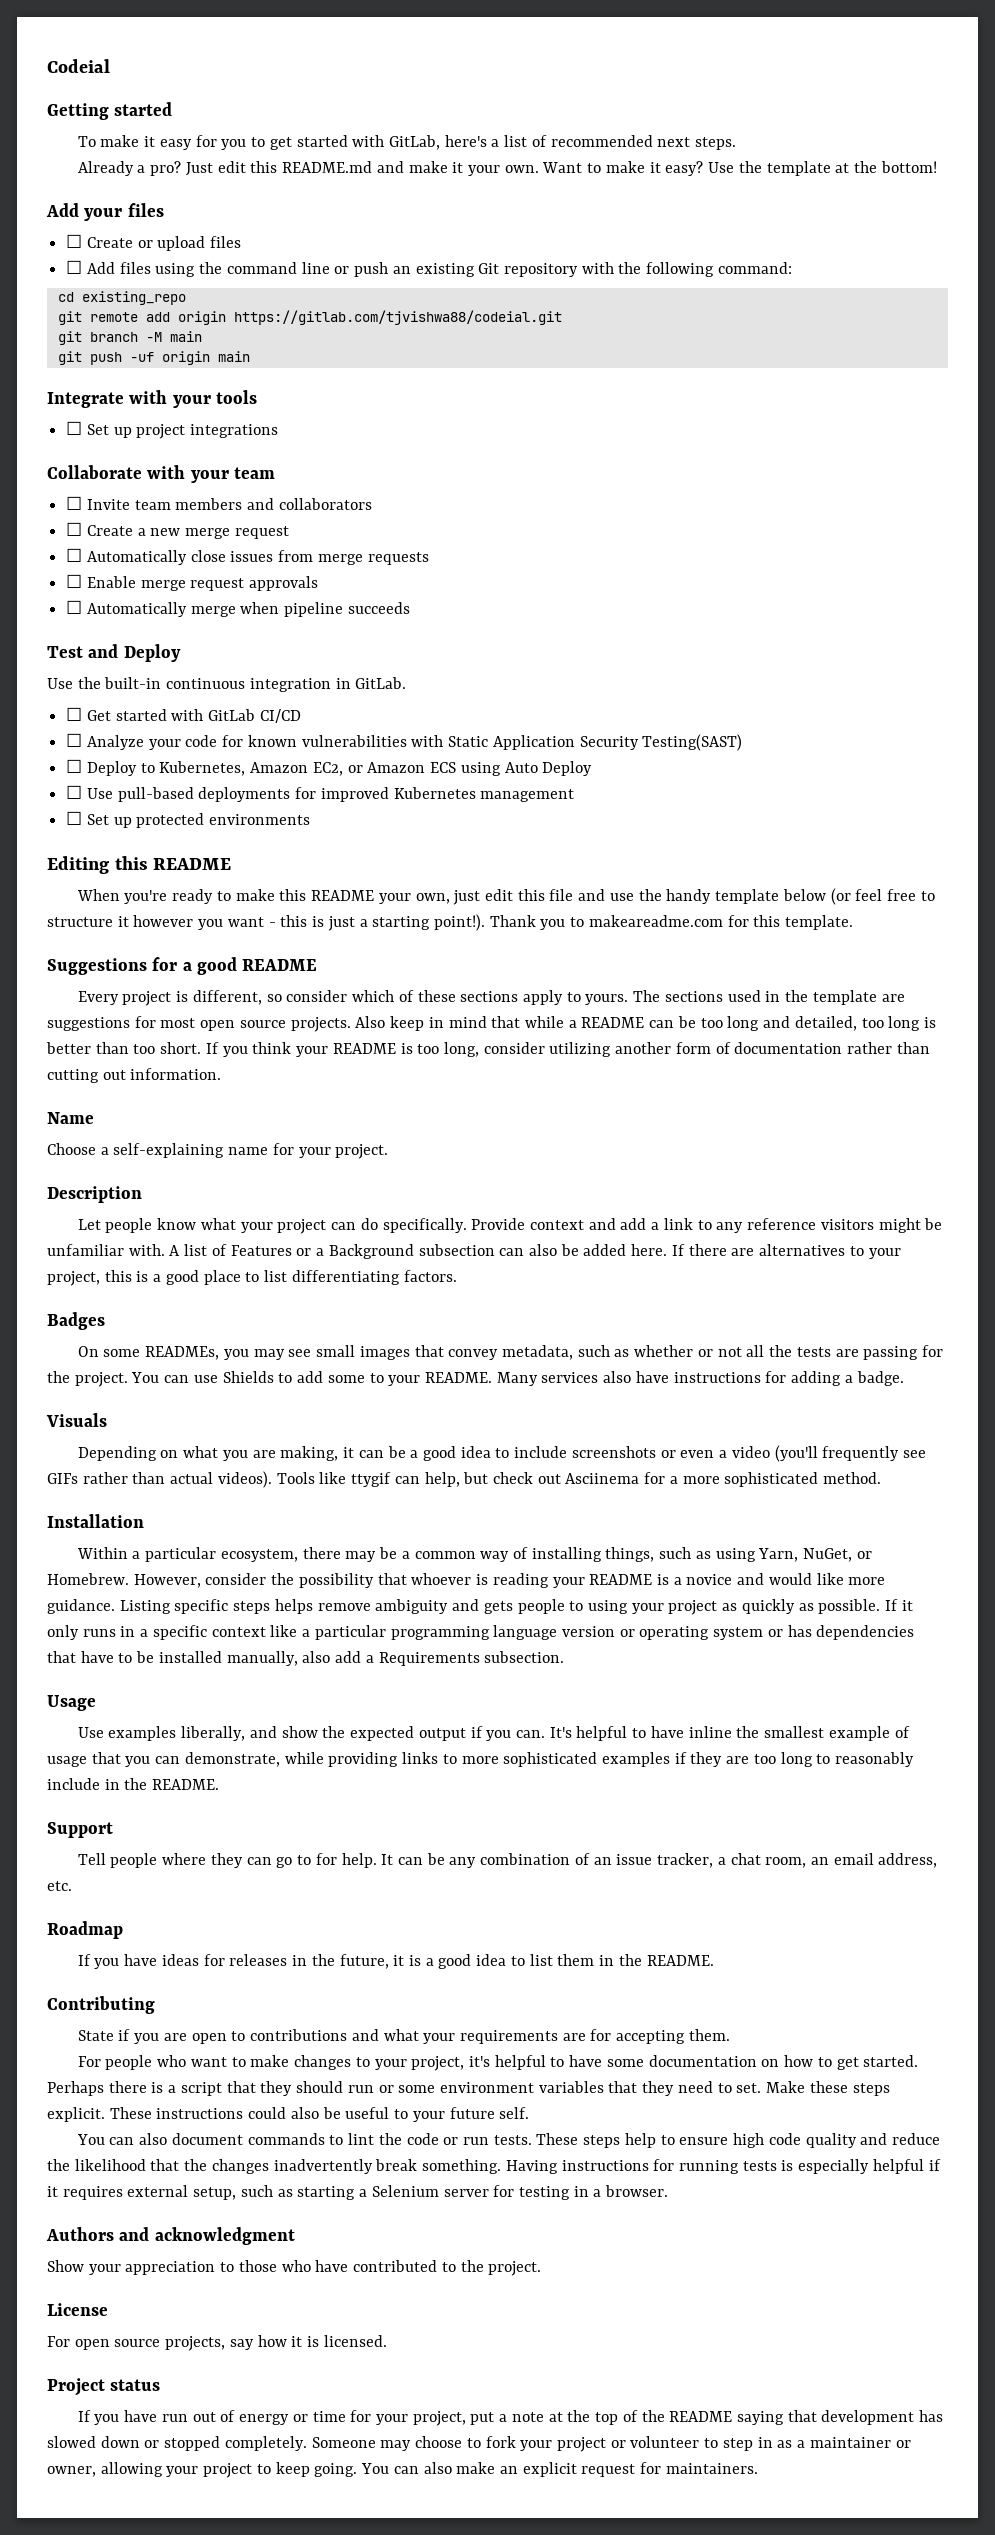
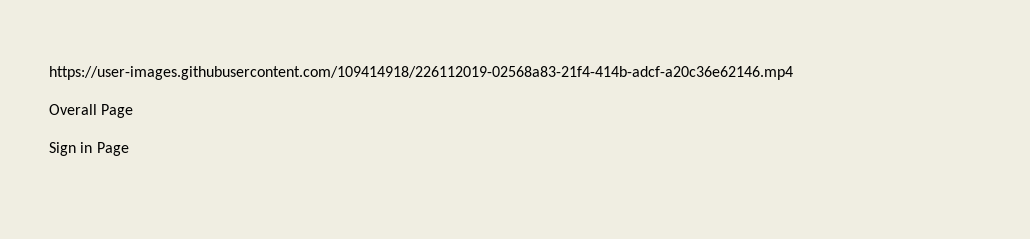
[47,59,110,73] [47,102,173,120] [77,135,737,150] [77,161,937,176] [46,203,164,221] [66,234,242,251] [66,260,792,277] [57,291,186,305] [57,310,562,325] [57,331,202,345] [57,351,250,365] [47,390,257,408] [66,421,279,439] [47,465,275,483] [66,496,372,510] [66,522,289,539] [66,548,429,565] [66,574,319,591] [66,600,410,617] [47,644,181,662] [47,677,407,692] [66,707,301,723] [66,733,743,751] [66,759,593,776] [66,785,575,802] [66,811,311,828] [47,856,232,874] [76,888,935,905] [47,914,854,931] [47,957,318,975] [77,990,905,1006] [47,1016,936,1032] [46,1042,930,1057] [47,1068,222,1083] [47,1112,94,1124] [47,1143,389,1159] [47,1186,142,1203] [77,1218,943,1234] [47,1244,901,1259] [47,1270,457,1286] [47,1312,105,1330] [77,1345,943,1360] [47,1371,904,1387] [46,1413,107,1427] [77,1445,926,1462] [47,1471,882,1488] [47,1514,144,1528] [76,1547,872,1562] [47,1573,886,1588] [47,1599,913,1615] [47,1625,915,1640] [47,1651,565,1666] [47,1695,96,1711] [77,1726,910,1741] [47,1752,915,1767] [47,1778,220,1790] [47,1822,113,1838] [77,1853,938,1868] [47,1881,72,1891] [47,1921,123,1939] [77,1954,714,1969] [47,1996,155,2014] [77,2029,730,2044] [77,2055,919,2071] [47,2081,890,2096] [47,2107,530,2122] [76,2133,940,2148] [47,2159,941,2174] [47,2185,669,2200] [46,2227,295,2245] [47,2260,542,2276] [47,2303,108,2316] [47,2335,387,2351] [47,2378,161,2396] [77,2410,944,2426] [47,2436,911,2452] [47,2462,758,2478] Codeial // Getting started // To make it easy for you to get started with GitLab, here's a list of recommended next steps. // Already a pro? Just edit this README.md and make it your own. Want to make it easy? Use the template at the bottom! // Add your files // ☐ Create or upload files // ☐ Add files using the command line or push an existing Git repository with the following command: // cd existing_repo // git remote add origin https://gitlab.com/tjvishwa88/codeial.git // git branch -M main // git push -uf origin main // Integrate with your tools // ☐ Set up project integrations // Collaborate with your team // ☐ Invite team members and collaborators // ☐ Create a new merge request // ☐ Automatically close issues from merge requests // ☐ Enable merge request approvals // ☐ Automatically merge when pipeline succeeds // Test and Deploy // Use the built-in continuous integration in GitLab. // ☐ Get started with GitLab CI/CD // ☐ Analyze your code for known vulnerabilities with Static Application Security Testing(SAST) // ☐ Deploy to Kubernetes, Amazon EC2, or Amazon ECS using Auto Deploy // ☐ Use pull-based deployments for improved Kubernetes management // ☐ Set up protected environments // Editing this README // When you're ready to make this README your own, just edit this file and use the handy template below (or feel free to structure it however you want - this is just a starting point!). Thank you to makeareadme.com for this template. // Suggestions for a good README // Every project is different, so consider which of these sections apply to yours. The sections used in the template are suggestions for most open source projects. Also keep in mind that while a README can be too long and detailed, too long is better than too short. If you think your README is too long, consider utilizing another form of documentation rather than cutting out information. // Name // Choose a self-explaining name for your project. // Description // Let people know what your project can do specifically. Provide context and add a link to any reference visitors might be unfamiliar with. A list of Features or a Background subsection can also be added here. If there are alternatives to your project, this is a good place to list differentiating factors. // Badges // On some READMEs, you may see small images that convey metadata, such as whether or not all the tests are passing for the project. You can use Shields to add some to your README. Many services also have instructions for adding a badge. // Visuals // Depending on what you are making, it can be a good idea to include screenshots or even a video (you'll frequently see GIFs rather than actual videos). Tools like ttygif can help, but check out Asciinema for a more sophisticated method. // Installation // Within a particular ecosystem, there may be a common way of installing things, such as using Yarn, NuGet, or Homebrew. However, consider the possibility that whoever is reading your README is a novice and would like more guidance. Listing specific steps helps remove ambiguity and gets people to using your project as quickly as possible. If it only runs in a specific context like a particular programming language version or operating system or has dependencies that have to be installed manually, also add a Requirements subsection. // Usage // Use examples liberally, and show the expected output if you can. It's helpful to have inline the smallest example of usage that you can demonstrate, while providing links to more sophisticated examples if they are too long to reasonably include in the README. // Support // Tell people where they can go to for help. It can be any combination of an issue tracker, a chat room, an email address, etc. // Roadmap // If you have ideas for releases in the future, it is a good idea to list them in the README. // Contributing // State if you are open to contributions and what your requirements are for accepting them. // For people who want to make changes to your project, it's helpful to have some documentation on how to get started. Perhaps there is a script that they should run or some environment variables that they need to set. Make these steps explicit. These instructions could also be useful to your future self. // You can also document commands to lint the code or run tests. These steps help to ensure high code quality and reduce the likelihood that the changes inadvertently break something. Having instructions for running tests is especially helpful if it requires external setup, such as starting a Selenium server for testing in a browser. // Authors and acknowledgment // Show your appreciation to those who have contributed to the project. // License // For open source projects, say how it is licensed. // Project status // If you have run out of energy or time for your project, put a note at the top of the README saying that development has slowed down or stopped completely. Someone may choose to fork your project or volunteer to step in as a maintainer or owner, allowing your project to keep going. You can also make an explicit request for maintainers. -> [49,66,793,80] [49,104,134,118] [49,142,129,156] https://user-images.githubusercontent.com/109414918/226112019-02568a83-21f4-414b-adcf-a20c36e62146.mp4 // Overall Page // Sign in Page

